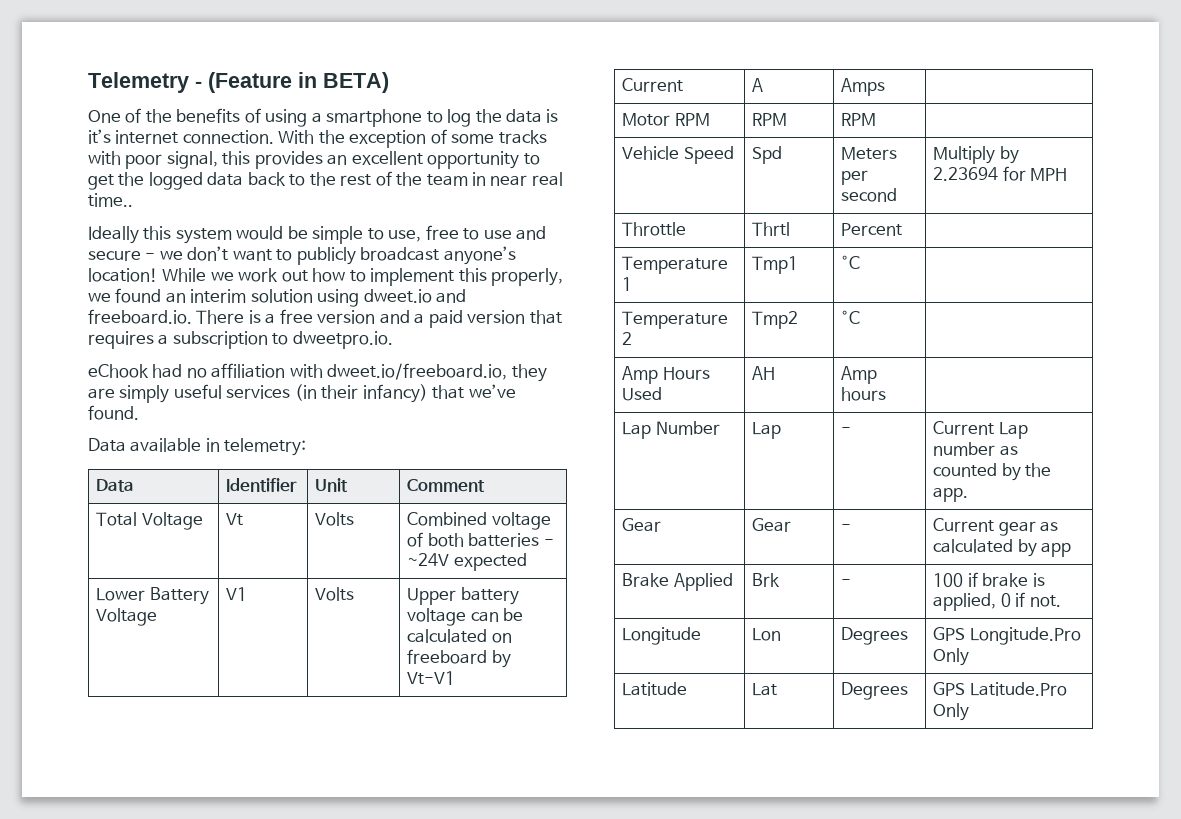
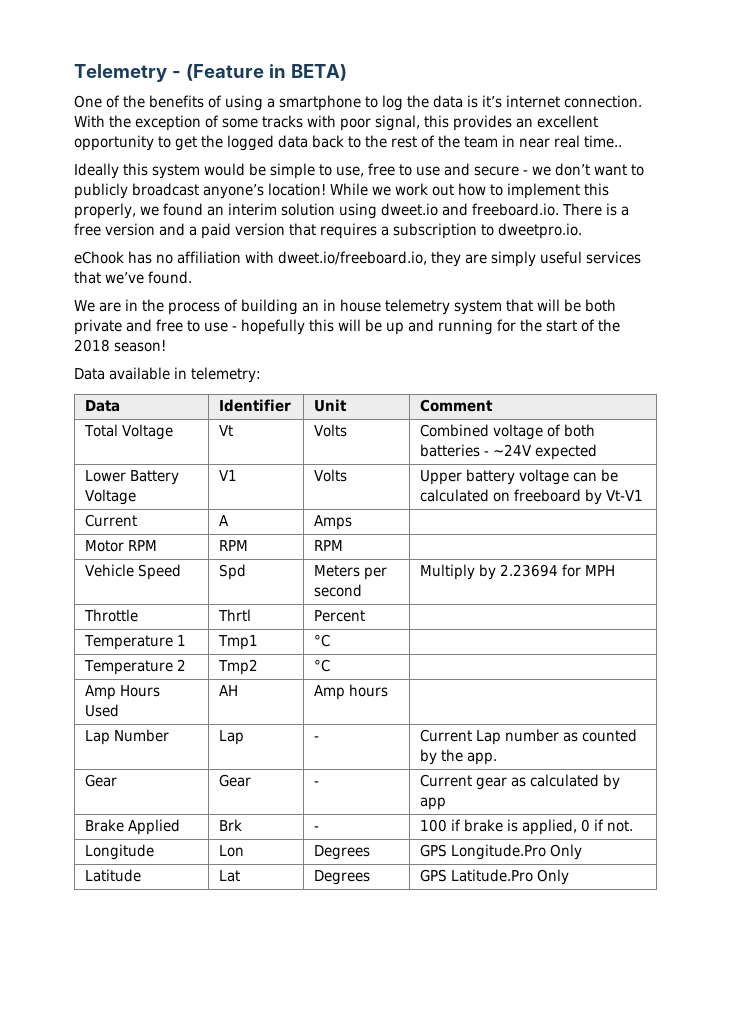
[152,364,183,378] had -> [128,251,152,264] has
[294,384,428,403] (in their infancy) -> (641, 257) none
(139, 412) none -> [74,299,616,315] [74,319,620,335] [74,339,166,352] // We are in the process of building an in house telemetry system that will be both private and free to use - hopefully this will be up and running for the start of the 2018 season!

